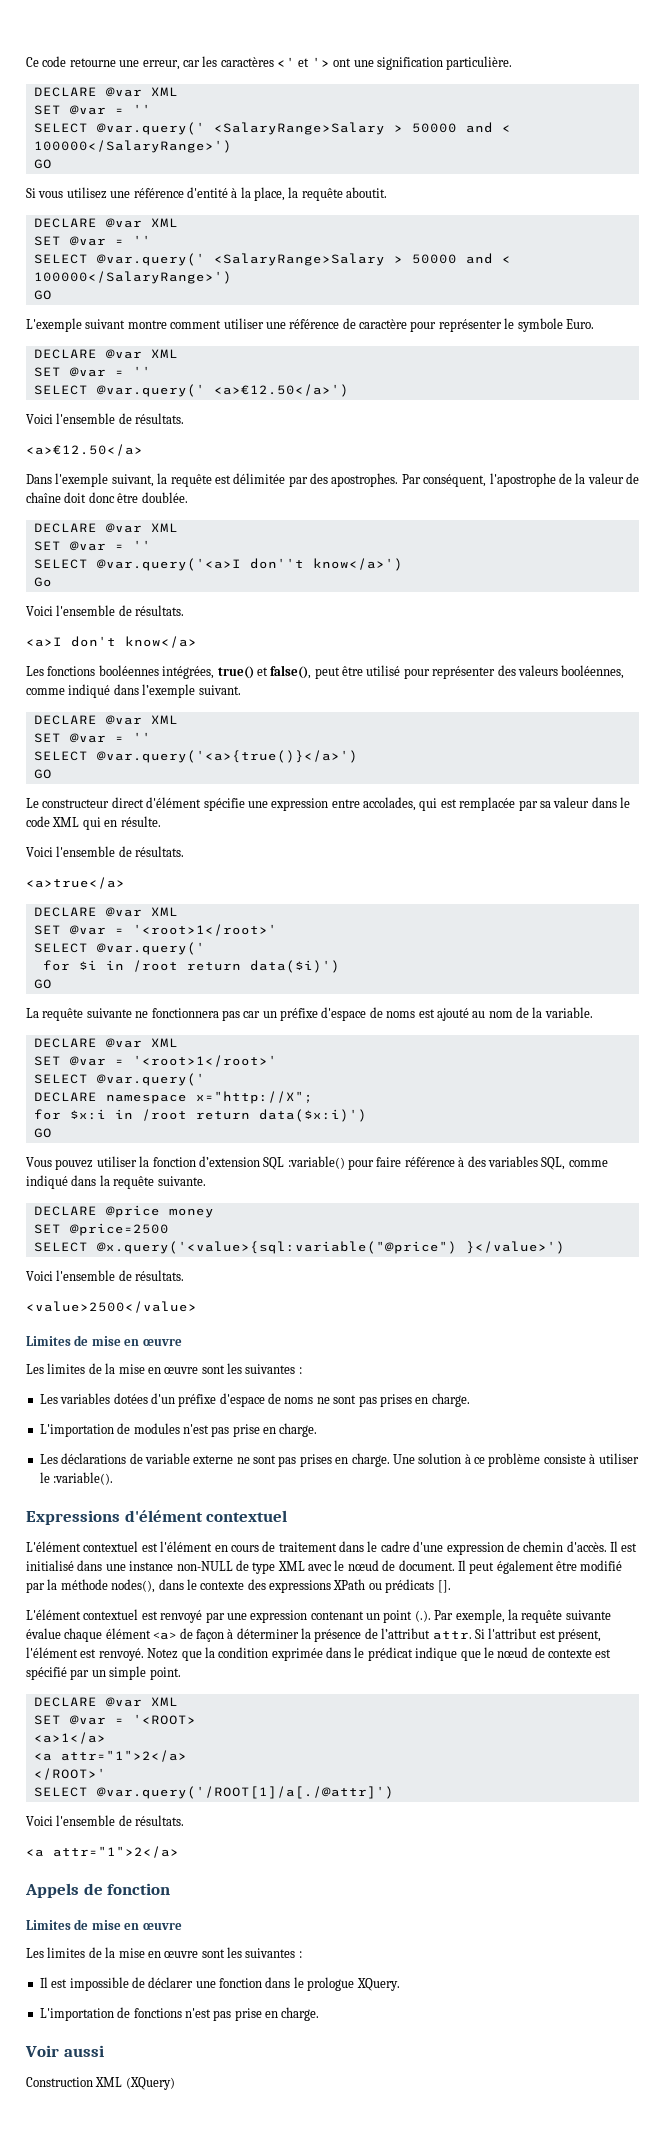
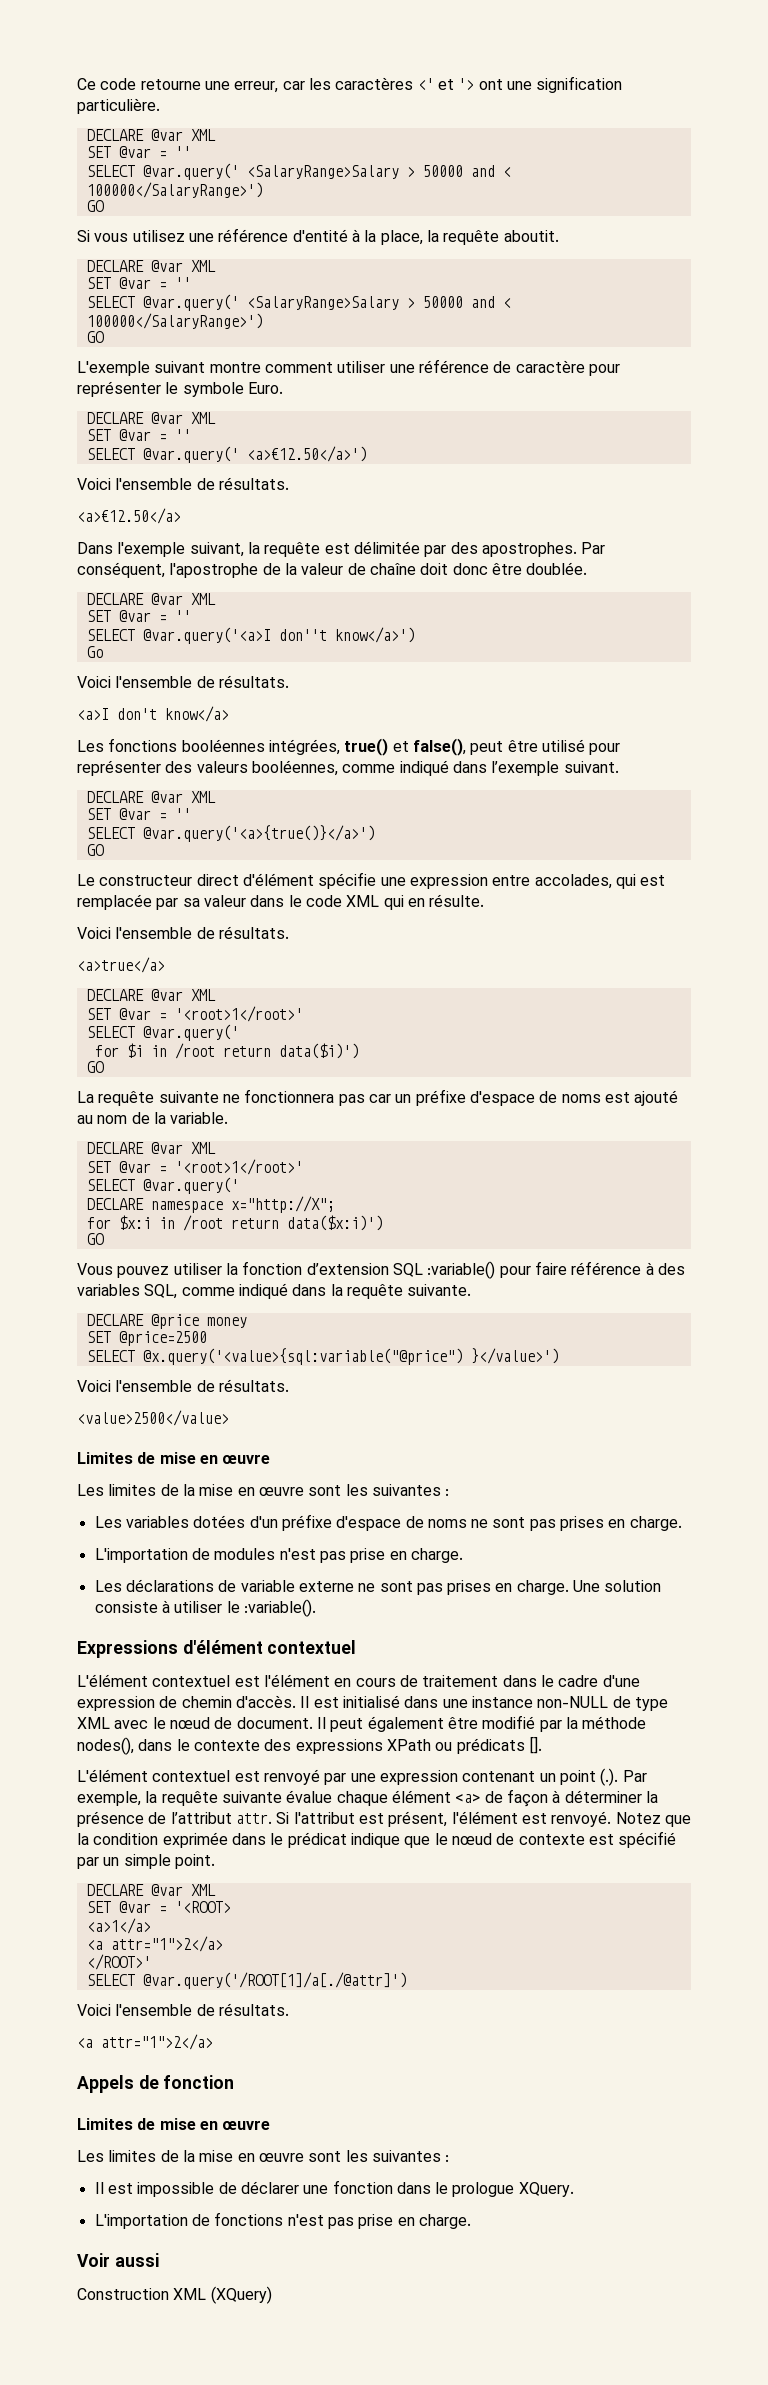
[464,1453,541,1467] à ce problème -> (662, 1586) none

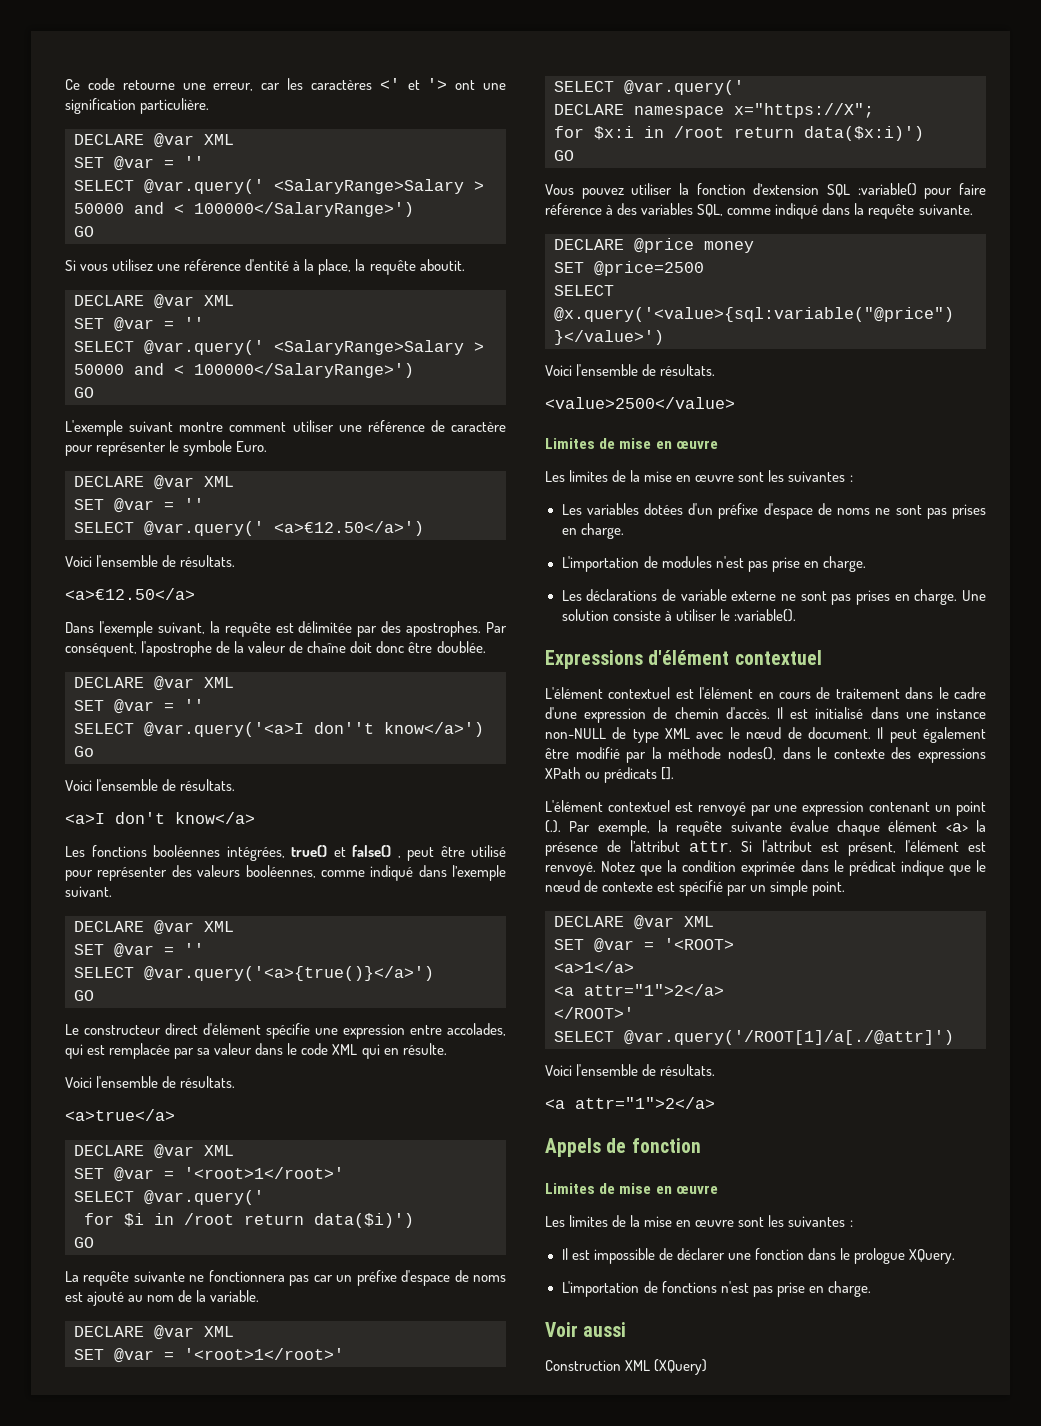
[412,738,466,756] false(), -> [352,845,401,858] false() ,
[230,1196,335,1213] x="http://X"; -> [734,103,874,118] x="https://X";
[484,1789,642,1807] de façon à déterminer -> (968, 827) none

